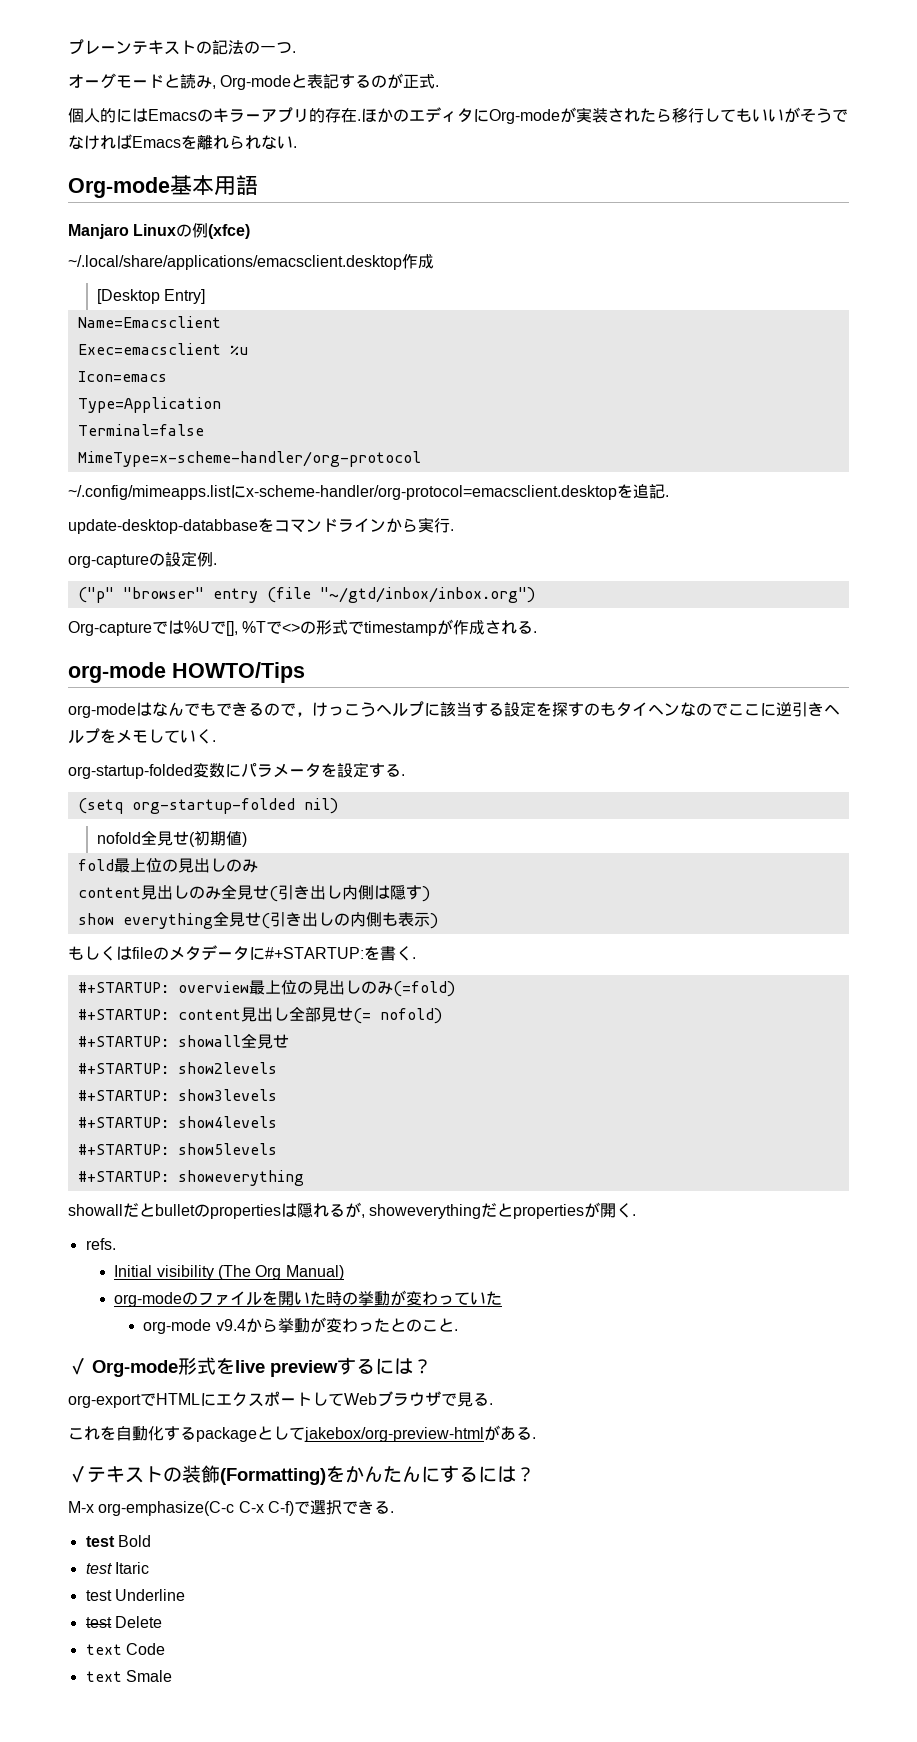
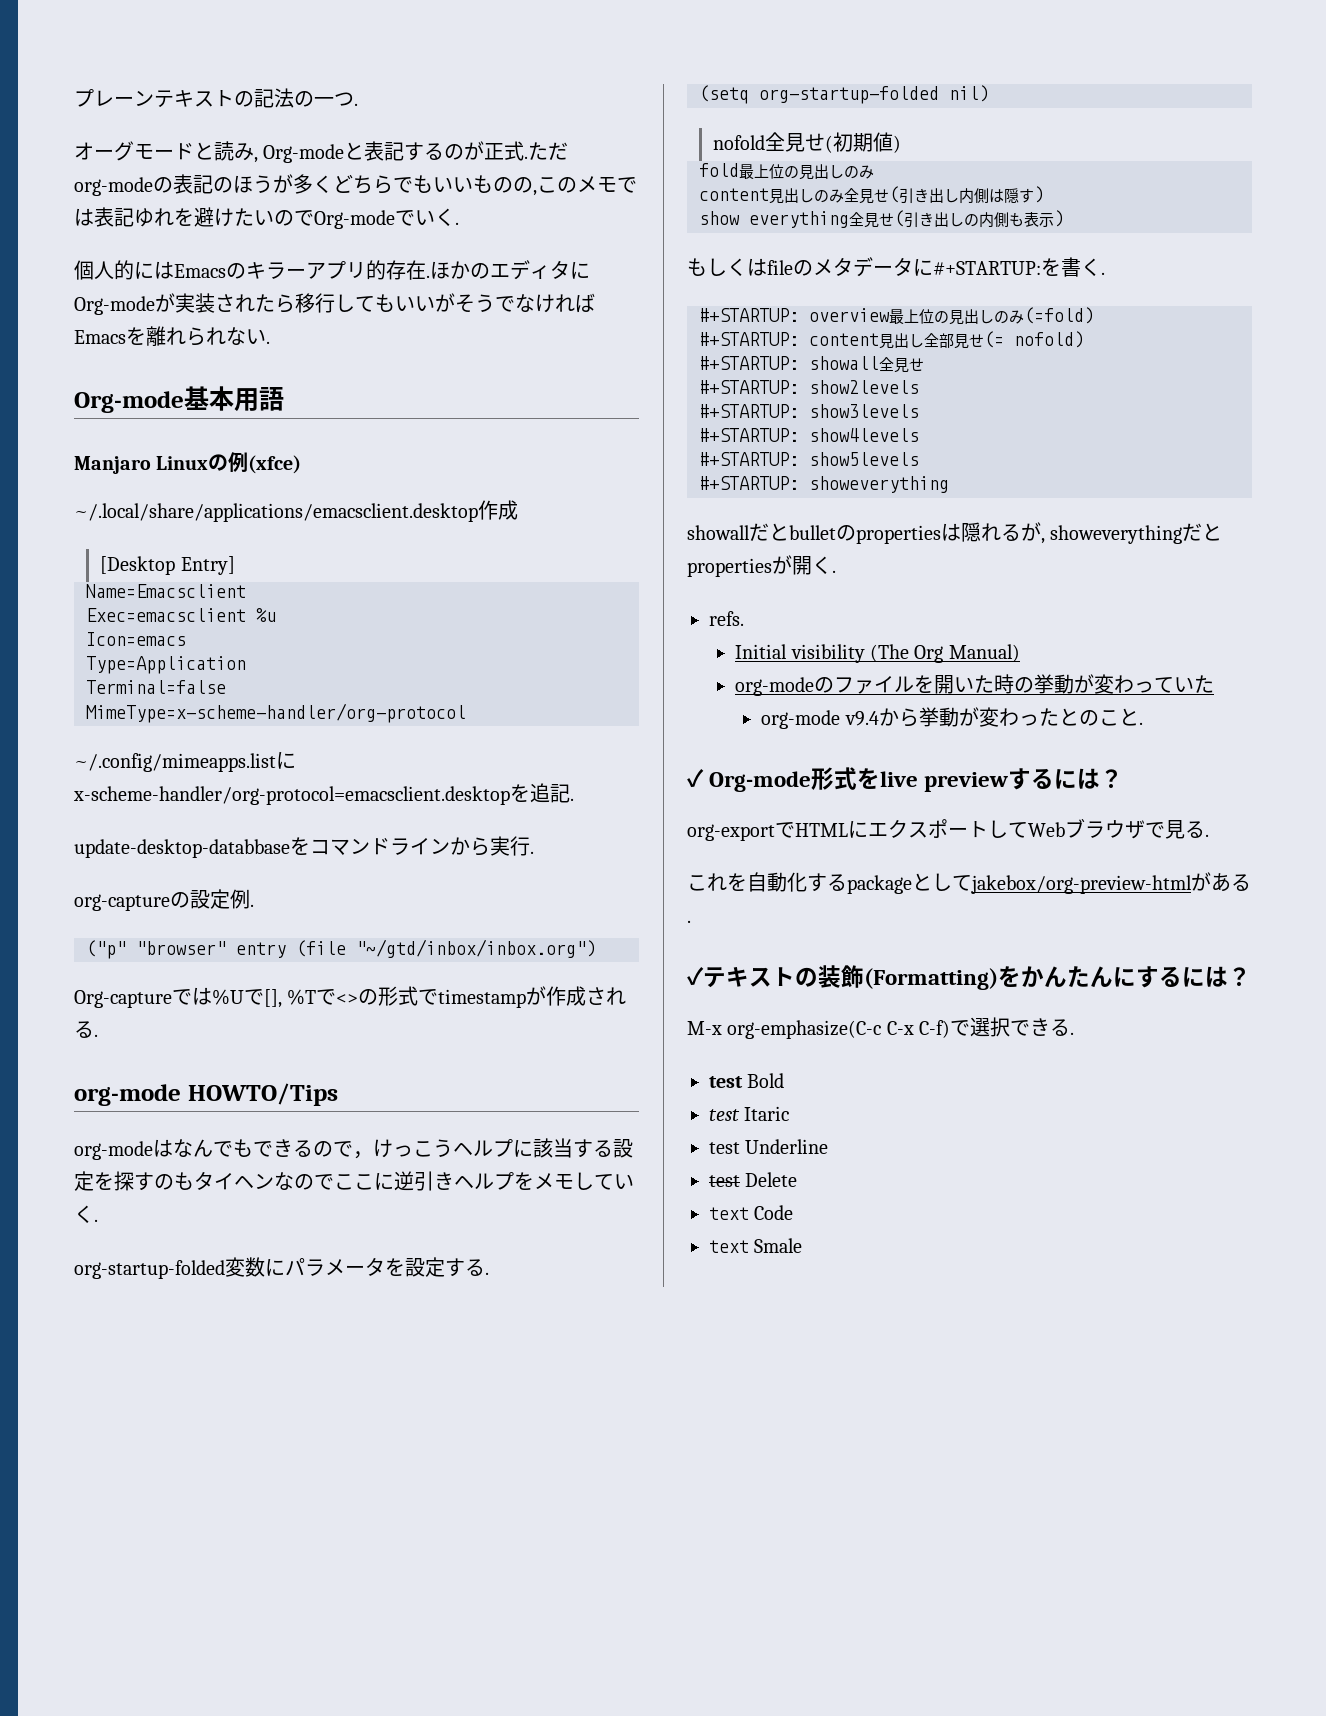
(440, 86) none -> [528,142,569,160] [74,174,637,196] [74,207,459,229] ただorg-modeの表記のほうが多くどちらでもいいものの,このメモでは表記ゆれを避けたいのでOrg-modeでいく.

